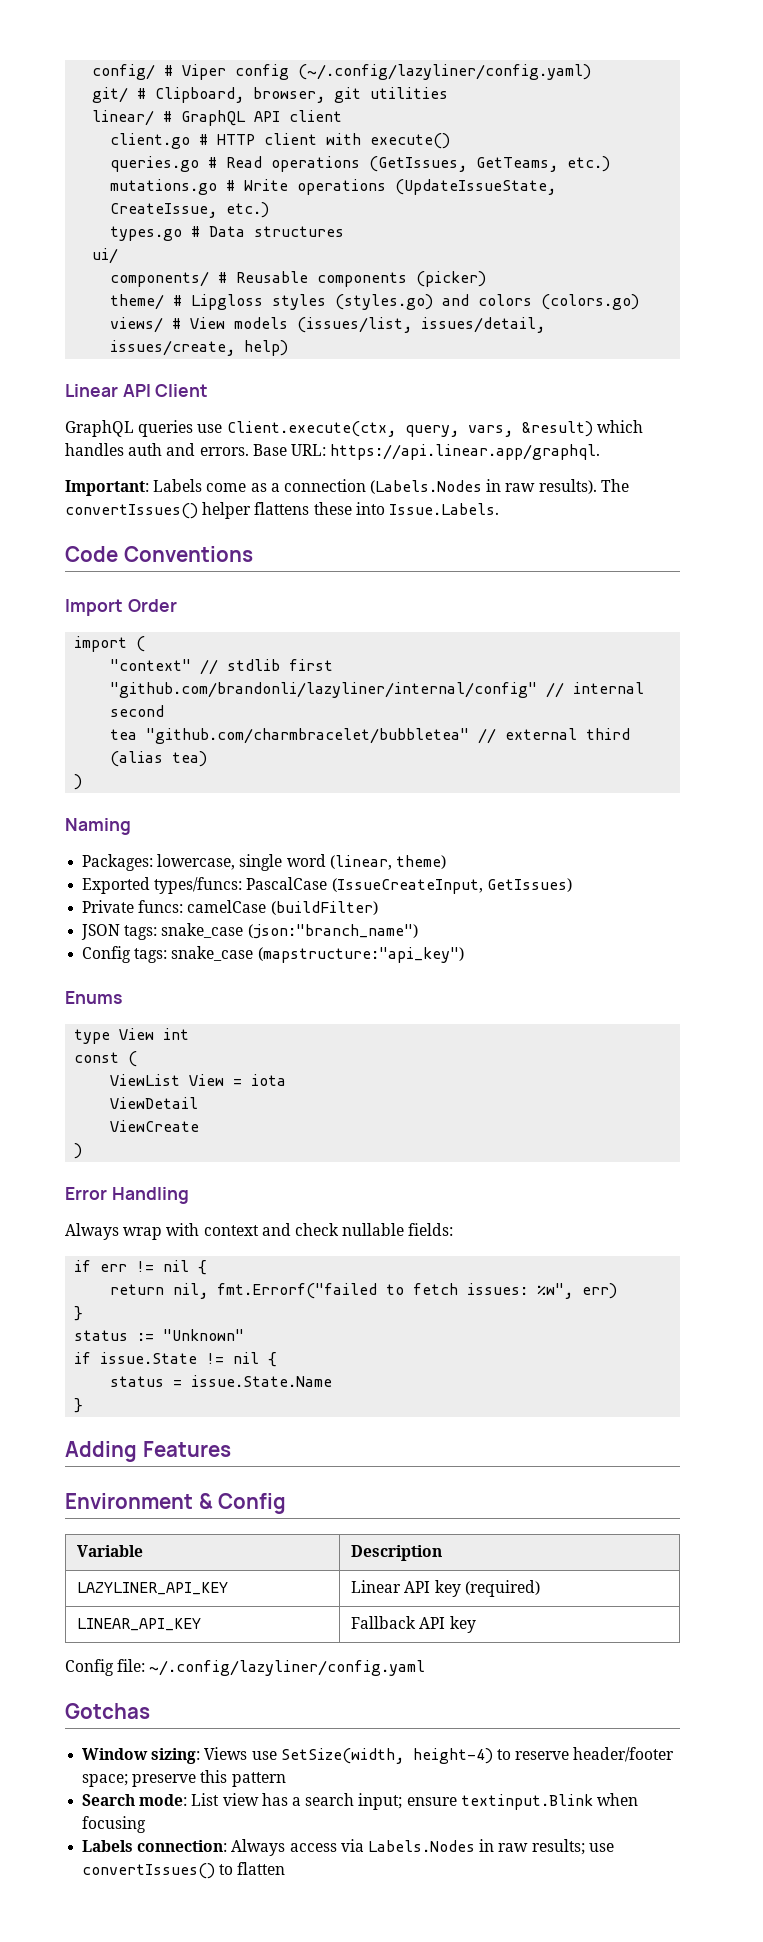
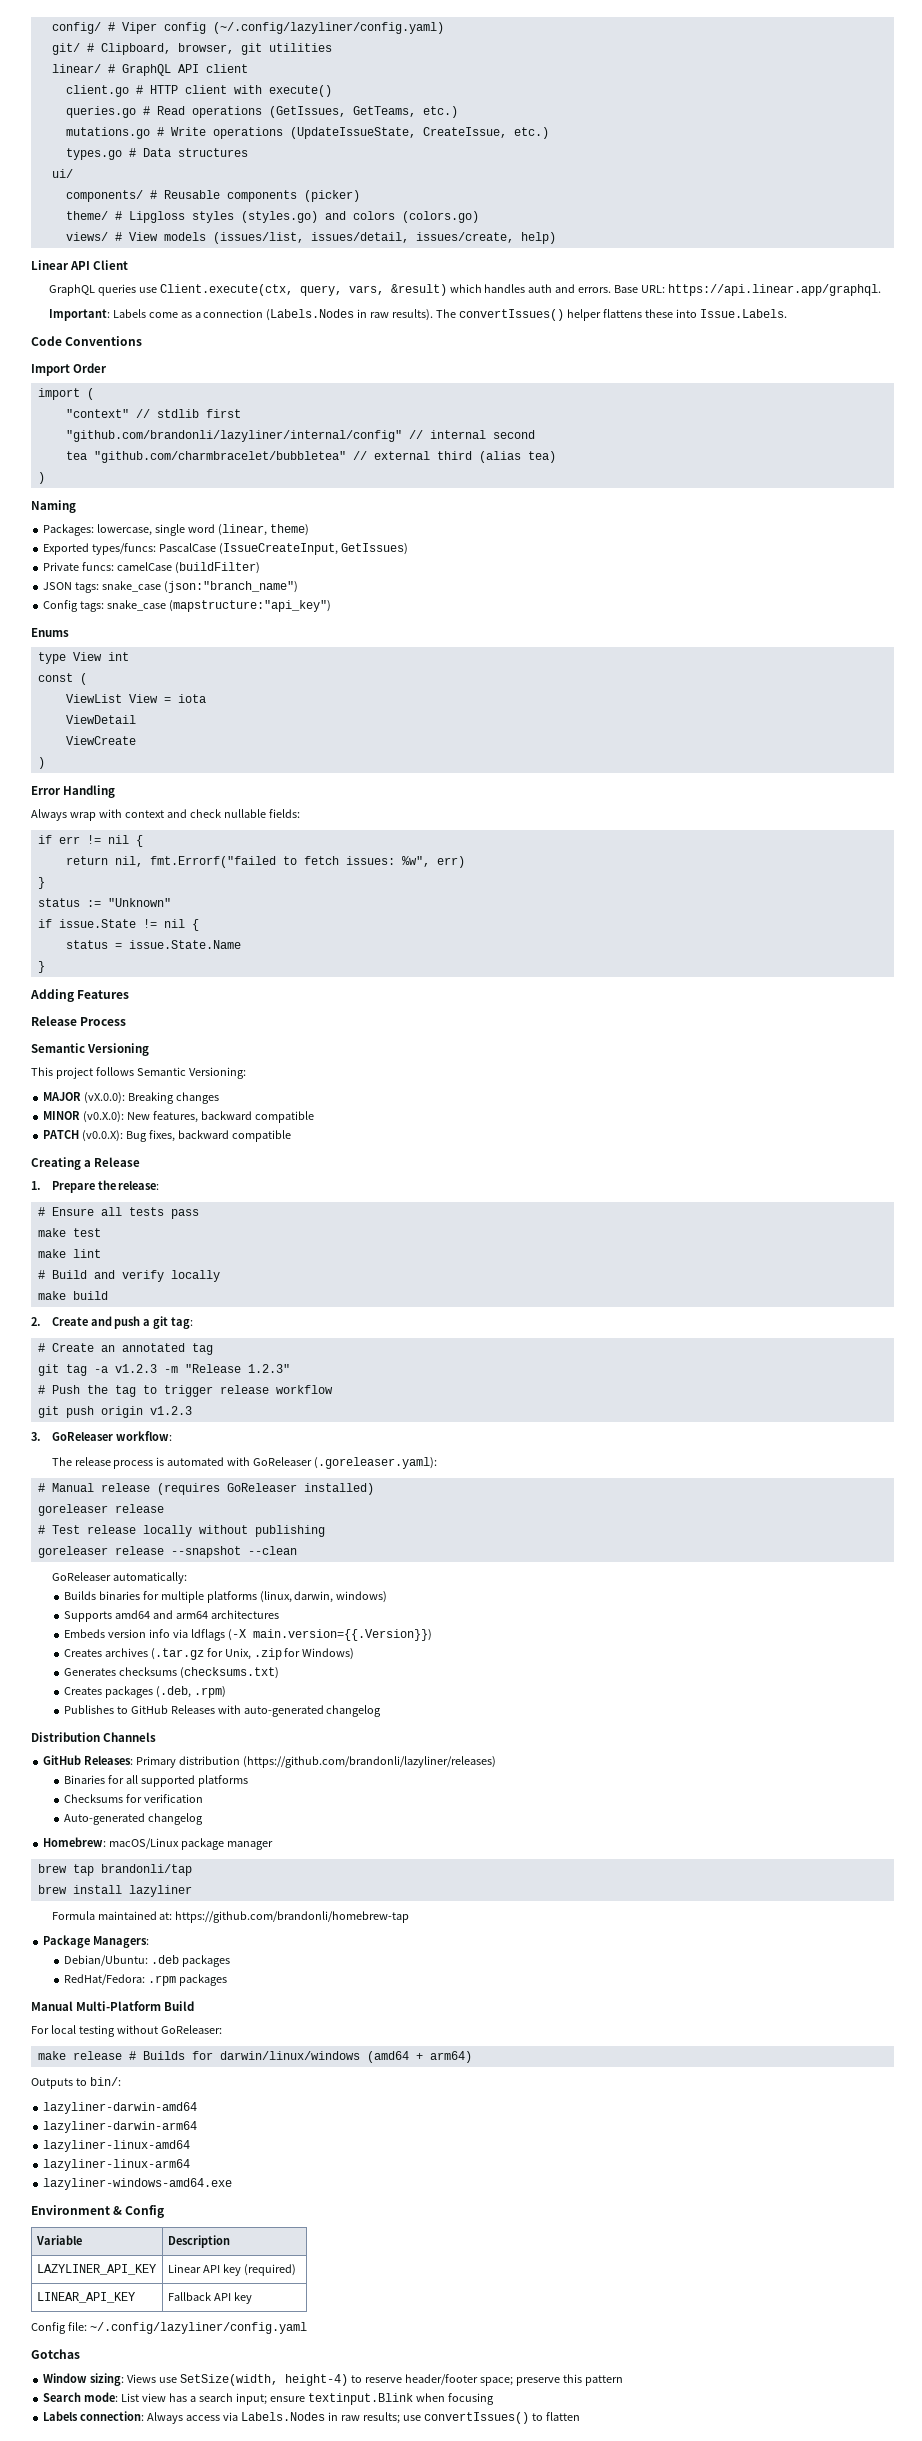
(231, 1449) none -> [31,1016,127,1026] [31,1043,150,1056] [31,1067,246,1079] [43,1092,220,1104] [43,1111,314,1123] [43,1130,291,1142] [31,1157,141,1170] [31,1180,160,1193] [37,1207,199,1219] [37,1228,101,1237] [37,1249,101,1258] [37,1270,220,1282] [37,1291,108,1300] [31,1316,194,1329] [37,1343,213,1355] [37,1364,290,1376] [37,1385,333,1397] [37,1406,192,1418] [31,1431,172,1441] [51,1457,438,1469] [37,1483,374,1495] [37,1504,164,1516] [37,1525,325,1537] [37,1546,297,1558] [51,1572,187,1584] [63,1591,388,1603] [63,1610,279,1622] [63,1629,432,1641] [63,1648,355,1660] [63,1667,279,1679] [63,1686,226,1698] [63,1705,382,1717] [31,1732,157,1742] [43,1755,496,1768] [63,1775,248,1787] [63,1794,203,1803] [63,1813,203,1825] [43,1837,274,1850] [37,1864,192,1876] [37,1885,192,1897] [51,1911,410,1923] [43,1935,150,1948] [63,1955,230,1967] [63,1974,227,1986] [31,2001,195,2011] [31,2025,222,2037] [37,2051,472,2063] [31,2077,121,2089] [43,2102,198,2114] [43,2121,198,2133] [43,2140,191,2152] [43,2159,191,2171] [43,2178,233,2190] // Release Process // Semantic Versioning // This project follows Semantic Versioning: // MAJOR (vX.0.0): Breaking changes // MINOR (v0.X.0): New features, backward compatible // PATCH (v0.0.X): Bug fixes, backward compatible // Creating a Release // 1. Prepare the release: // # Ensure all tests pass // make test // make lint // # Build and verify locally // make build // 2. Create and push a git tag: // # Create an annotated tag // git tag -a v1.2.3 -m "Release 1.2.3" // # Push the tag to trigger release workflow // git push origin v1.2.3 // 3. GoReleaser workflow: // The release process is automated with GoReleaser (.goreleaser.yaml): // # Manual release (requires GoReleaser installed) // goreleaser release // # Test release locally without publishing // goreleaser release --snapshot --clean // GoReleaser automatically: // Builds binaries for multiple platforms (linux, darwin, windows) // Supports amd64 and arm64 architectures // Embeds version info via ldflags (-X main.version={{.Version}}) // Creates archives (.tar.gz for Unix, .zip for Windows) // Generates checksums (checksums.txt) // Creates packages (.deb, .rpm) // Publishes to GitHub Releases with auto-generated changelog // Distribution Channels // GitHub Releases: Primary distribution (https://github.com/brandonli/lazyliner/releases) // Binaries for all supported platforms // Checksums for verification // Auto-generated changelog // Homebrew: macOS/Linux package manager // brew tap brandonli/tap // brew install lazyliner // Formula maintained at: https://github.com/brandonli/homebrew-tap // Package Managers: // Debian/Ubuntu: .deb packages // RedHat/Fedora: .rpm packages // Manual Multi-Platform Build // For local testing without GoReleaser: // make release # Builds for darwin/linux/windows (amd64 + arm64) // Outputs to bin/: // lazyliner-darwin-amd64 // lazyliner-darwin-arm64 // lazyliner-linux-amd64 // lazyliner-linux-arm64 // lazyliner-windows-amd64.exe

